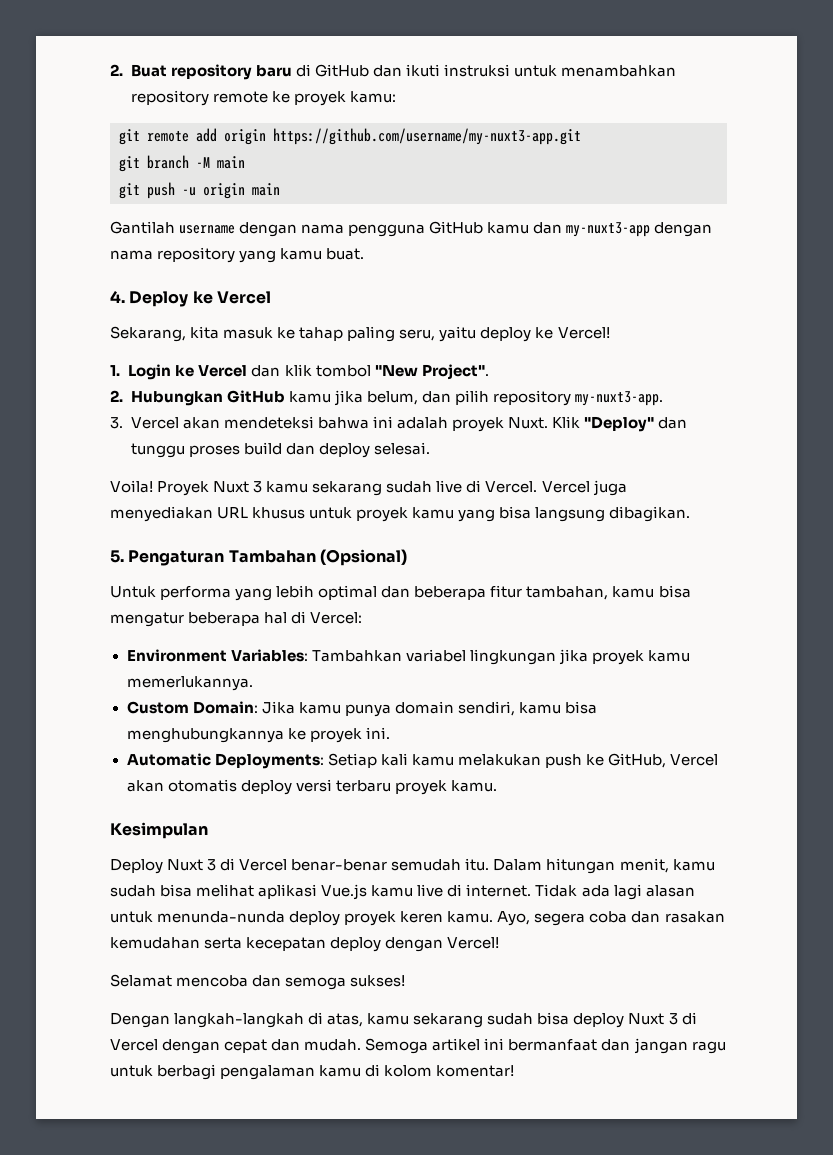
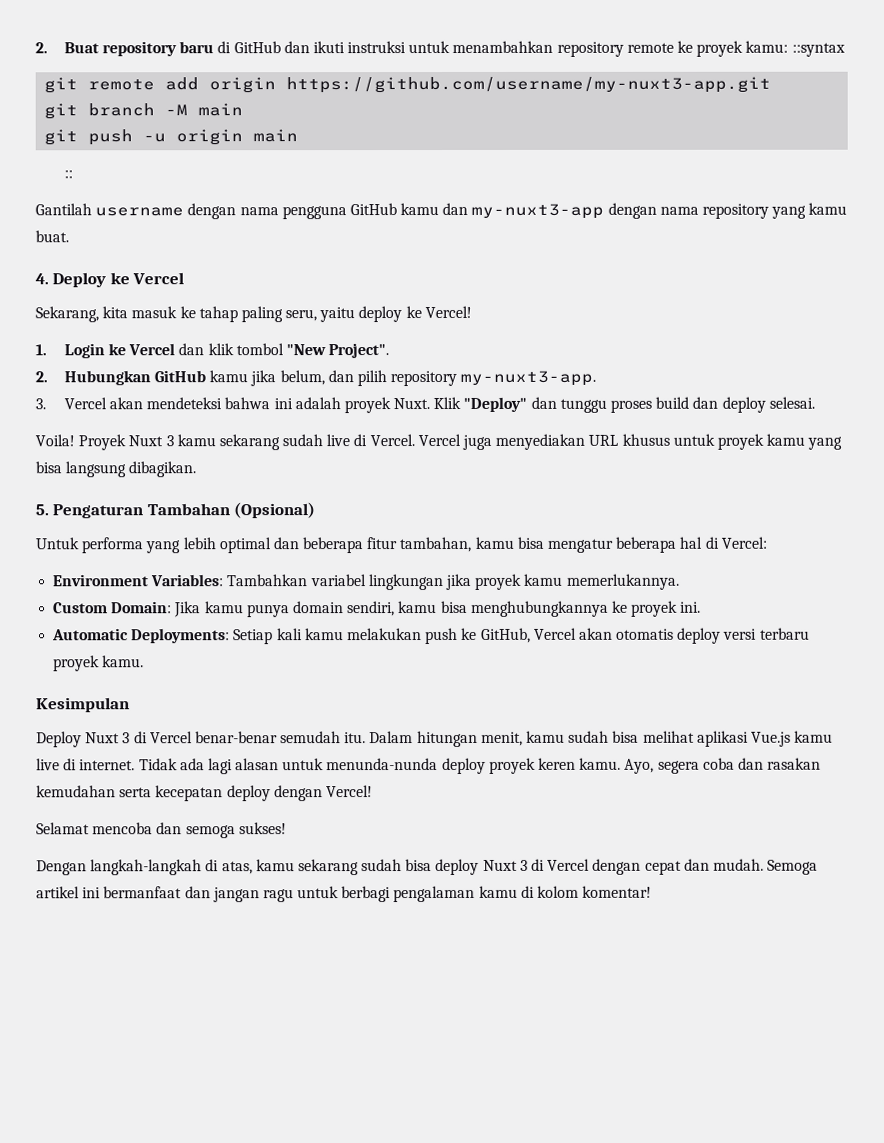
(396, 97) none -> [791,42,845,57] ::syntax
(280, 189) none -> [63,170,73,179] // ::

